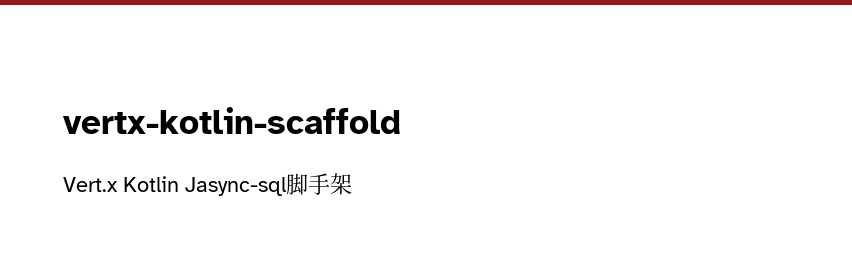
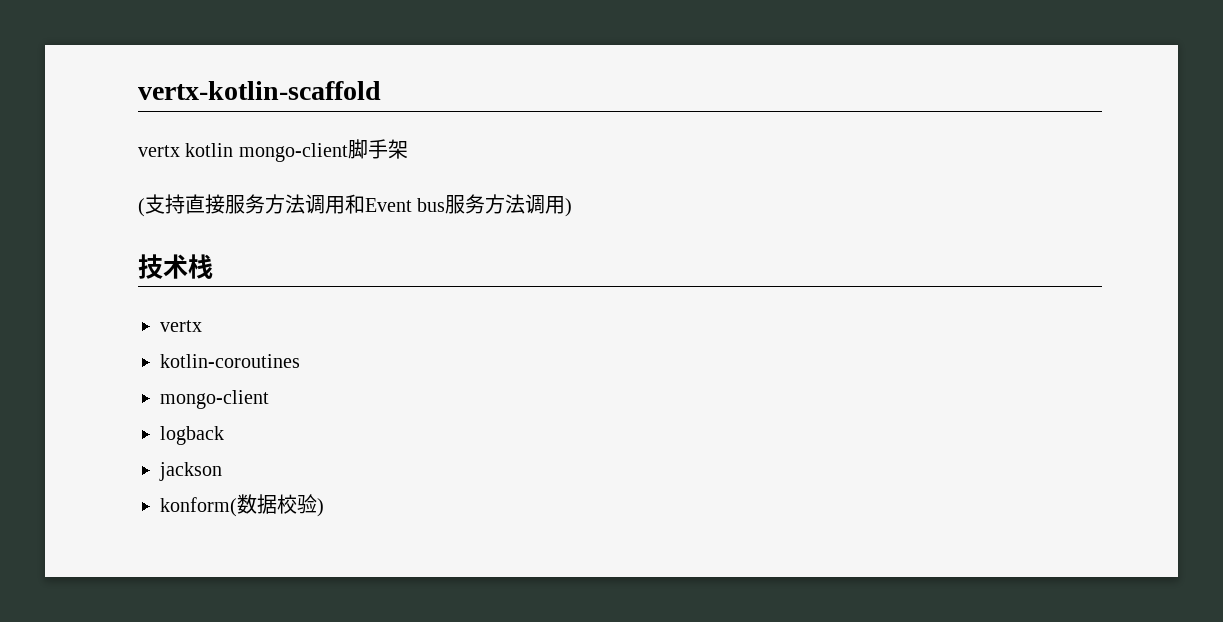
[63,176,286,196] Vert.x Kotlin Jasync-sql -> [138,143,348,162] vertx kotlin mongo-client
(352, 184) none -> [138,194,573,217] [138,254,213,279] [160,320,202,332] [160,354,300,368] [160,390,269,409] [160,426,224,445] [159,462,222,481] [160,494,324,517] // (支持直接服务方法调用和Event bus服务方法调用) // 技术栈 // vertx // kotlin-coroutines // mongo-client // logback // jackson // konform(数据校验)

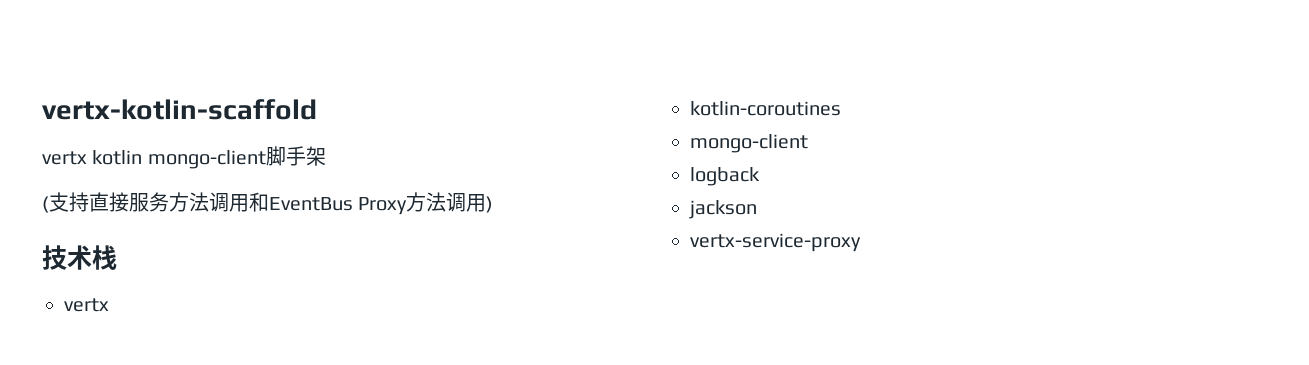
[365,194,486,214] Event bus服务 -> [269,197,408,215] EventBus Proxy
[160,494,324,517] konform(数据校验) -> [690,233,861,252] vertx-service-proxy

